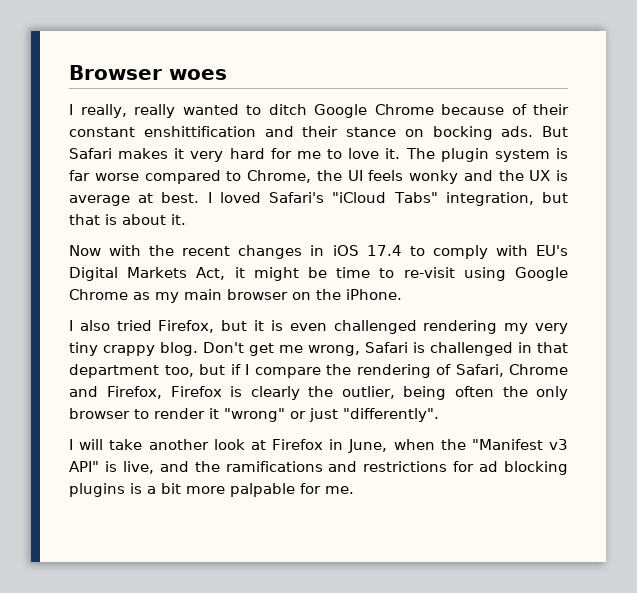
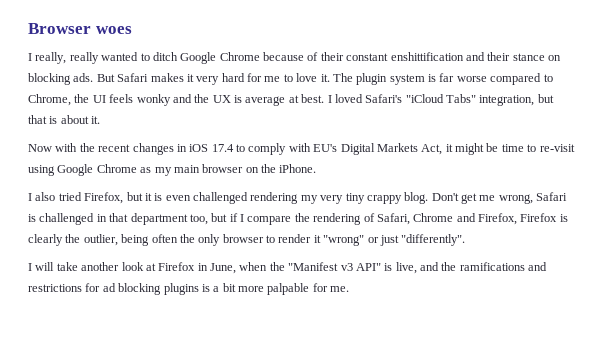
[432,126,493,140] bocking -> [28,73,71,85] blocking

